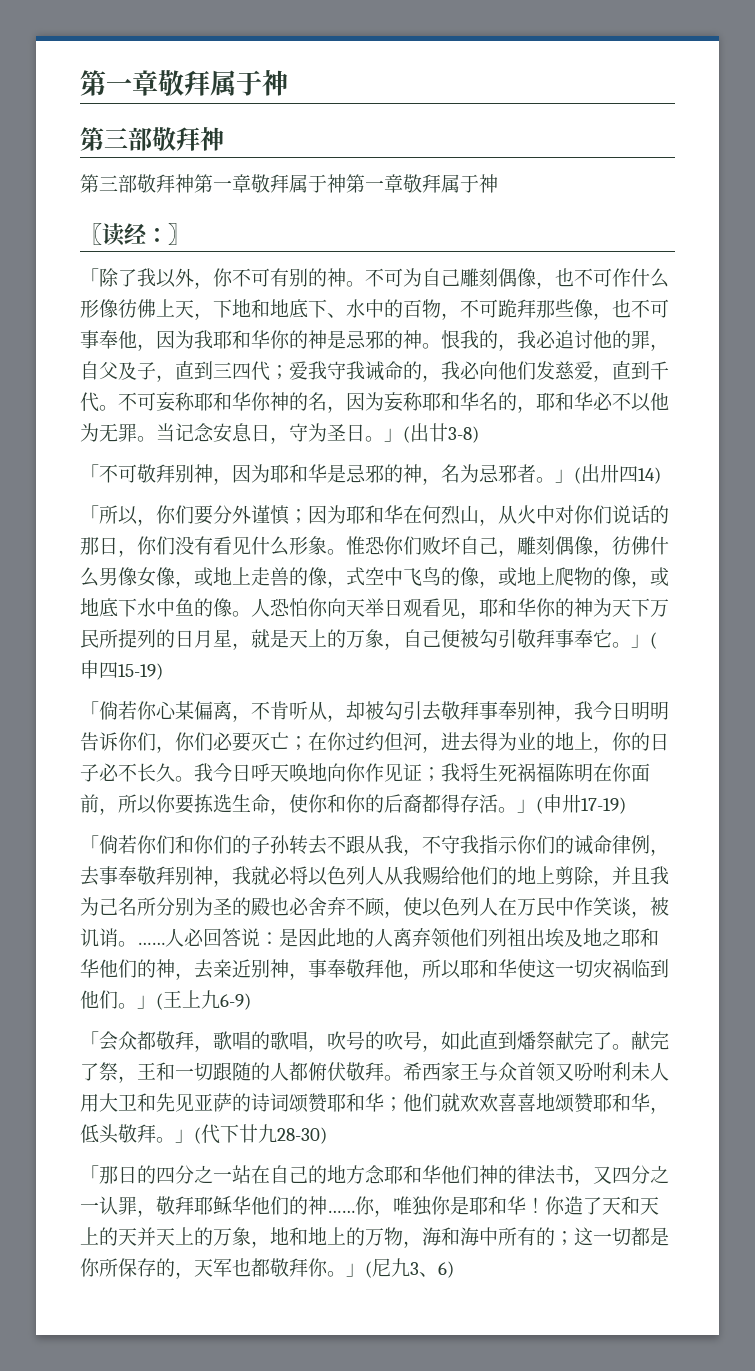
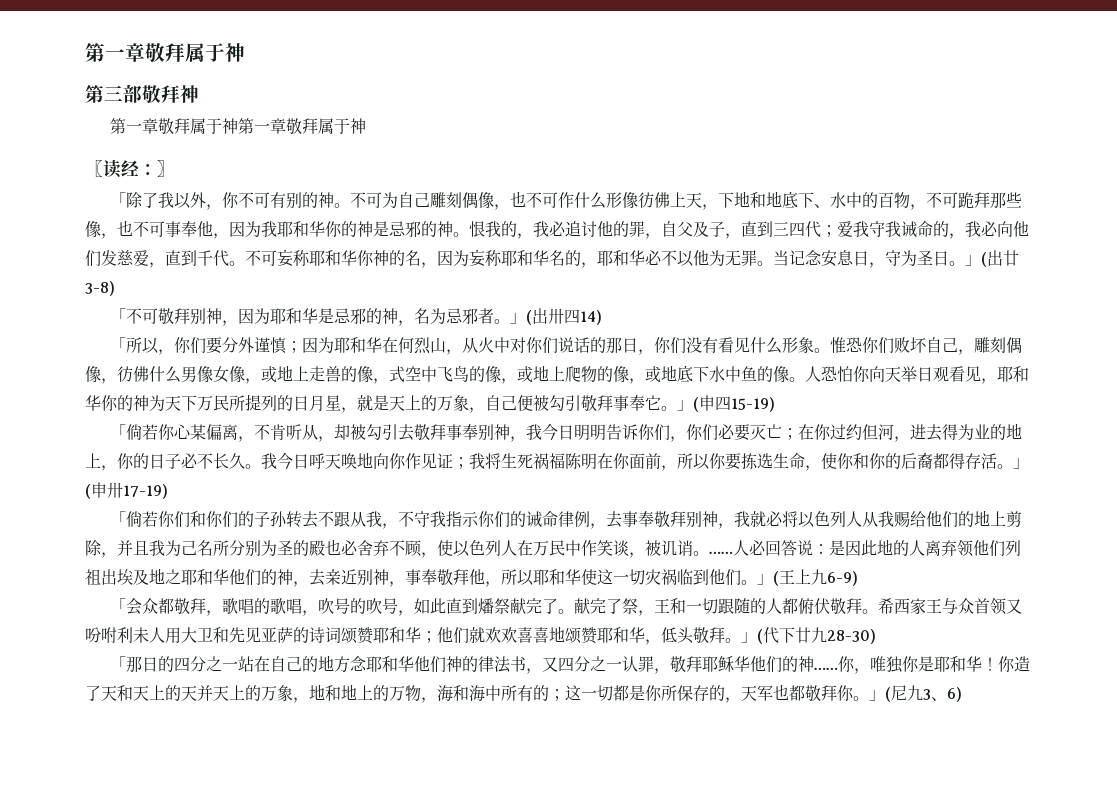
[99,174,213,193] 三部敬拜神第 -> (126, 126) none

